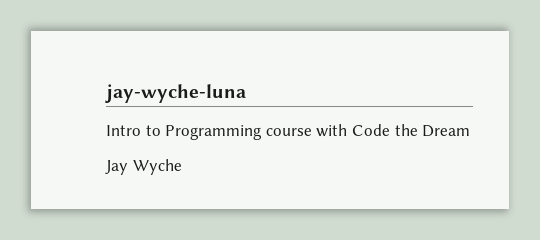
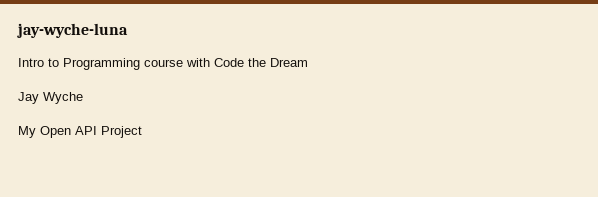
(182, 167) none -> [18,126,142,138] // My Open API Project

